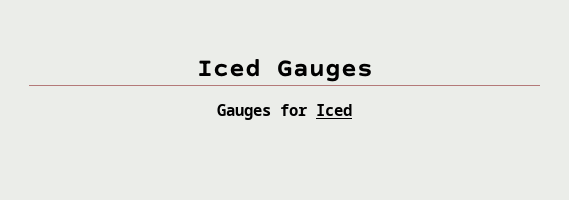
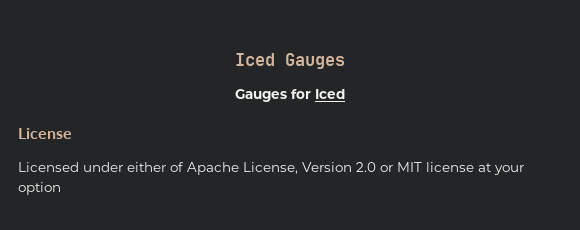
(352, 110) none -> [18,128,72,139] [18,162,524,175] [18,182,61,195] // License // Licensed under either of Apache License, Version 2.0 or MIT license at your option

